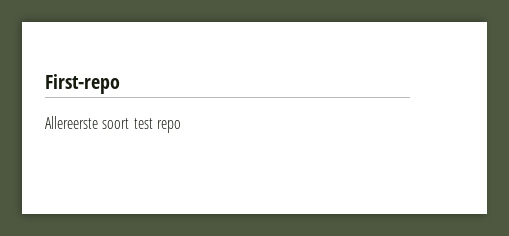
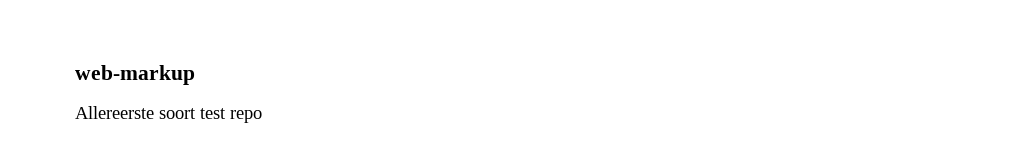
[45,74,120,94] First-repo -> [75,65,195,85] web-markup

